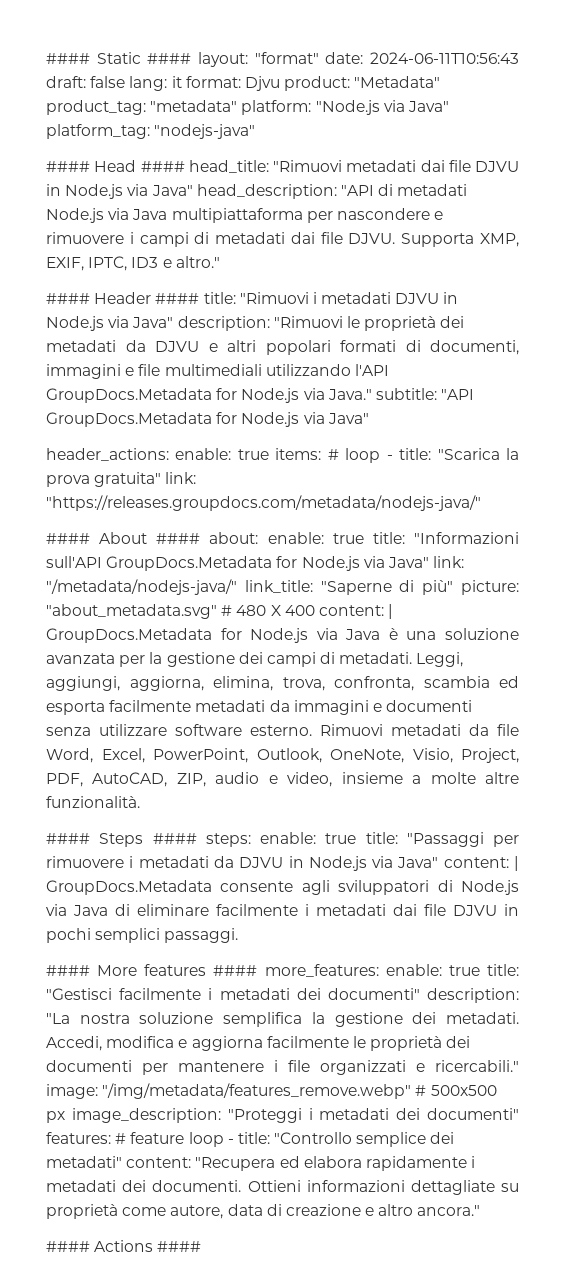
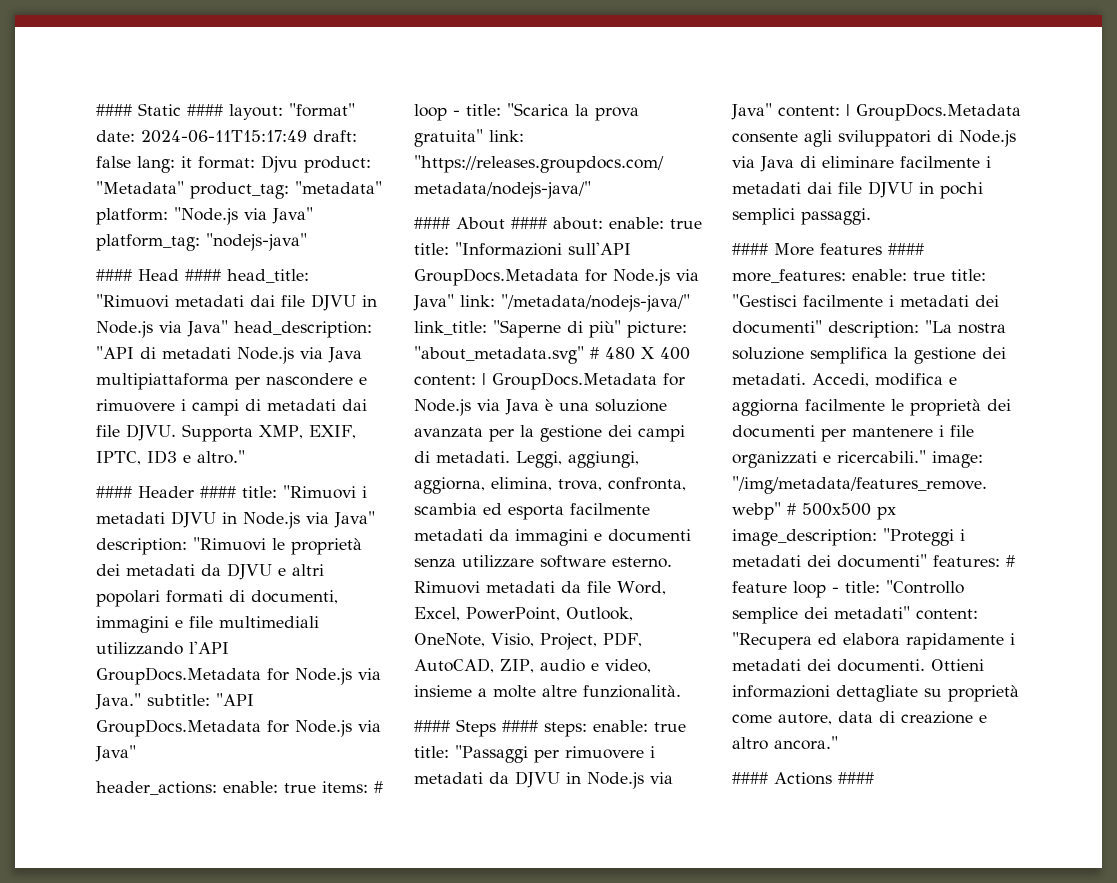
[370,52,519,64] 2024-06-11T10:56:43 -> [141,130,307,143] 2024-06-11T15:17:49

